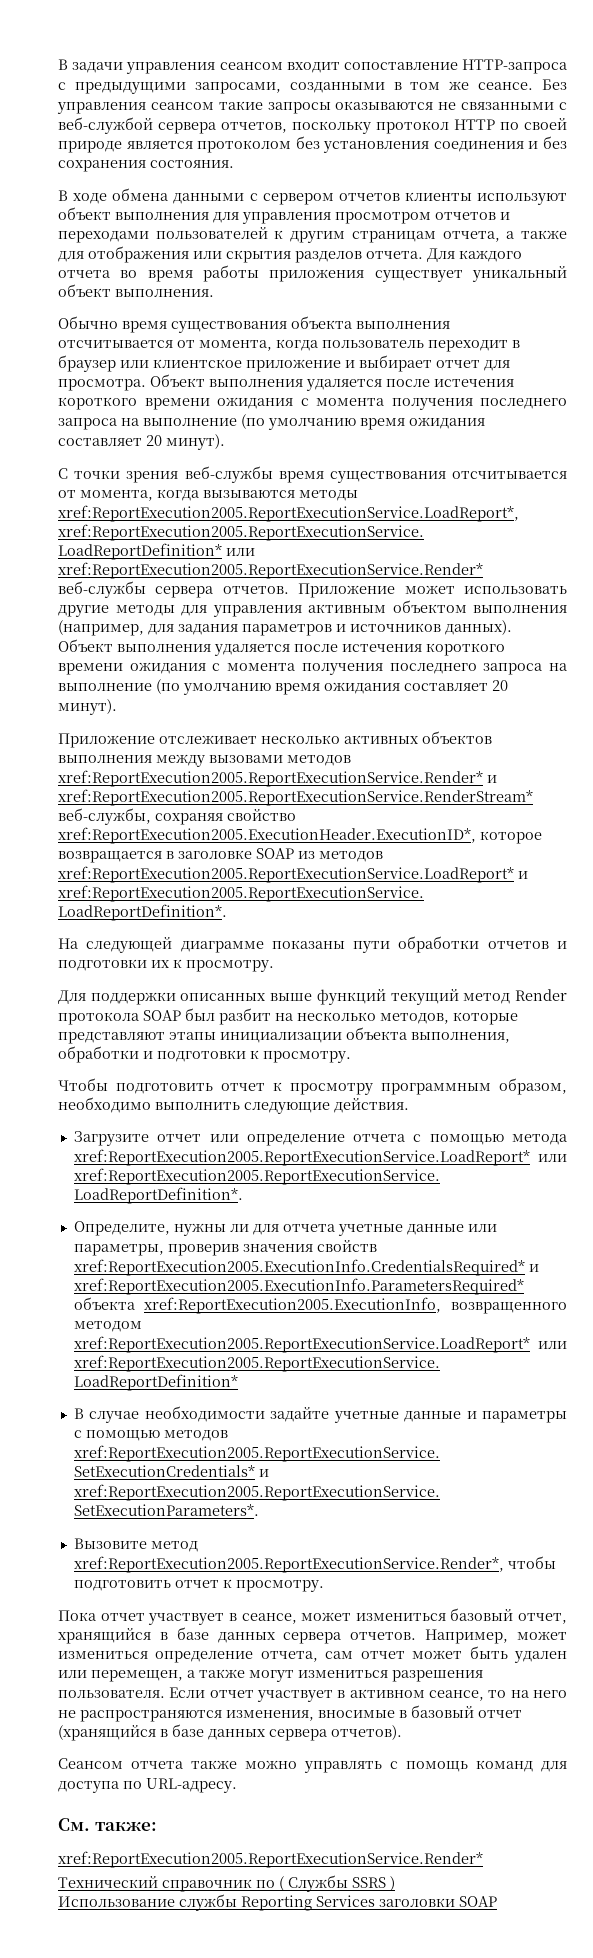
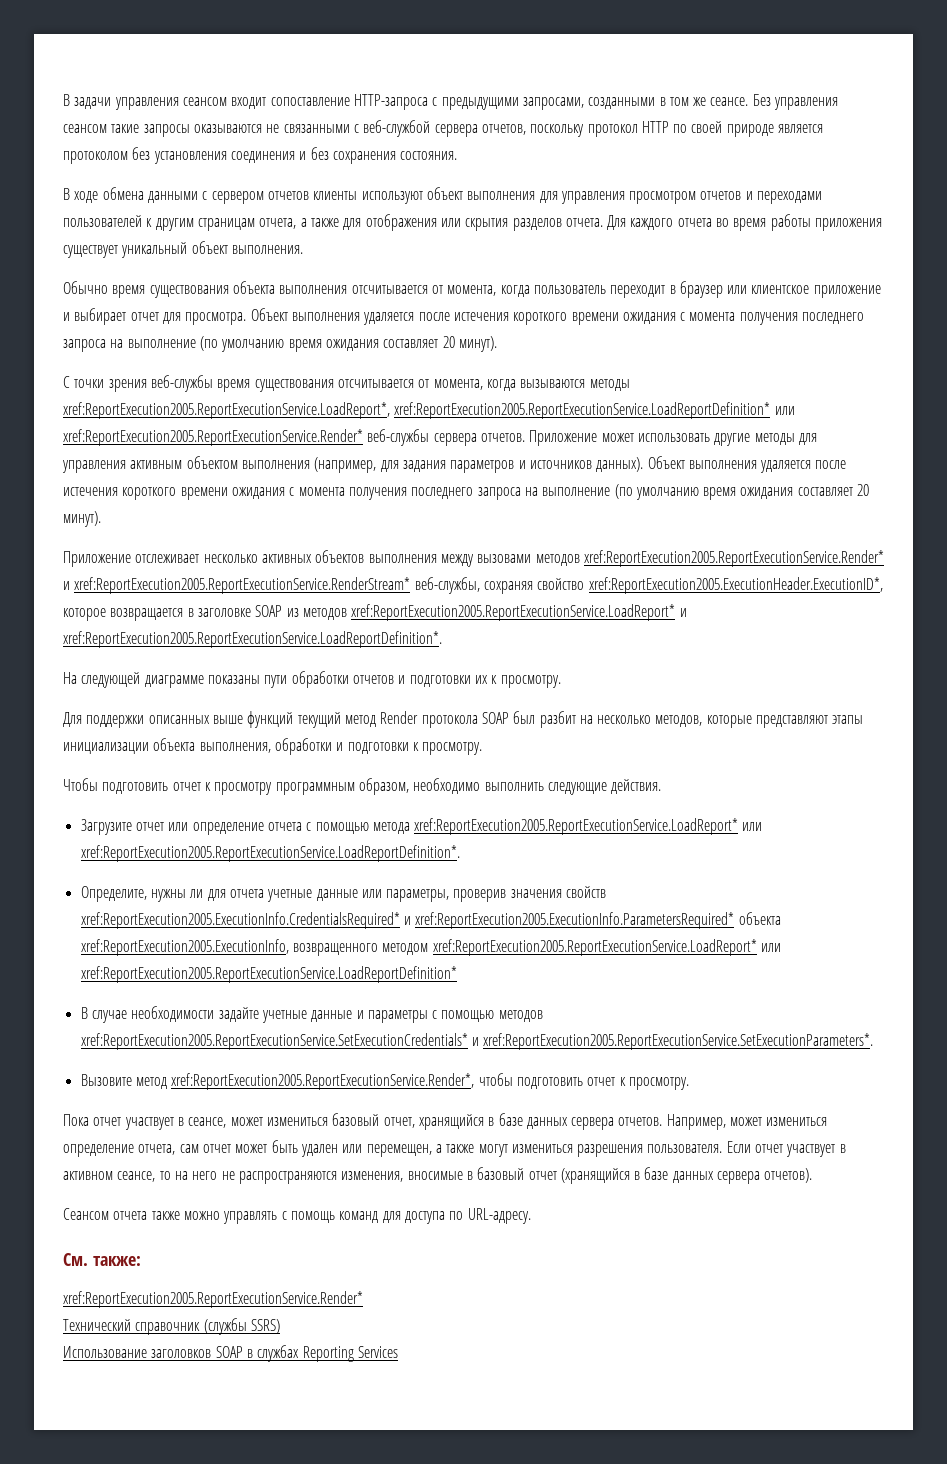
[256,1875,395,1892] [58,1894,497,1911] по ( Службы SSRS ) // Использование службы Reporting Services заголовки SOAP -> [203,1318,280,1335] [63,1345,398,1362] (службы SSRS) // Использование заголовков SOAP в службах Reporting Services

